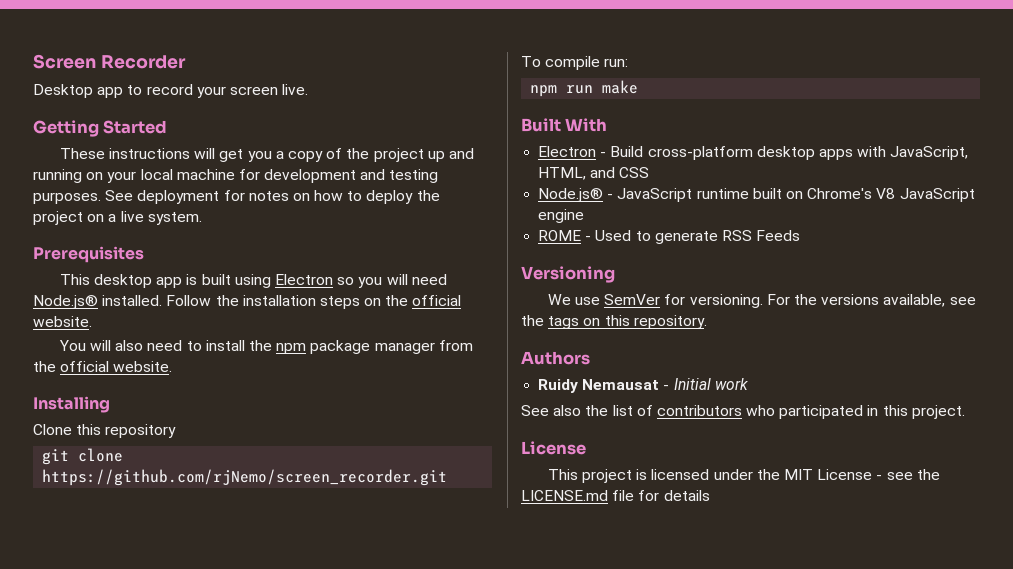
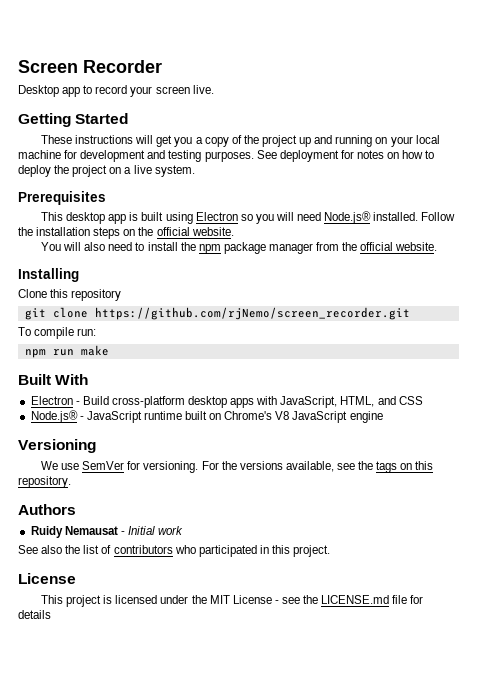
[538,230,801,244] // ROME - Used to generate RSS Feeds -> (383, 417) none

